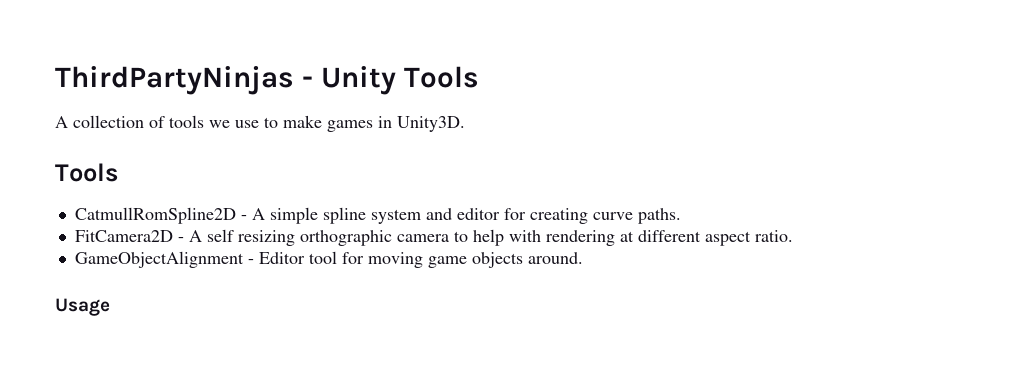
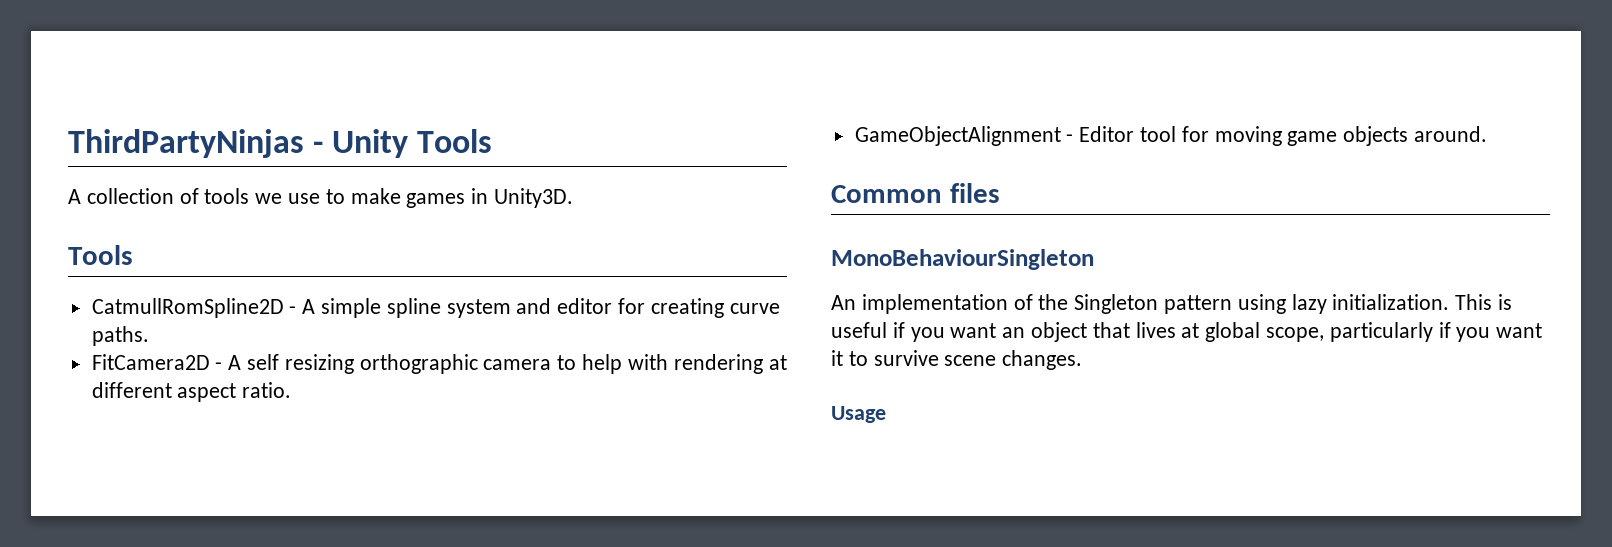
(583, 258) none -> [831,183,1000,203] [831,249,1094,270] [831,294,1513,314] [831,322,1543,342] [831,350,1083,370] // Common files // MonoBehaviourSingleton // An implementation of the Singleton pattern using lazy initialization. This is useful if you want an object that lives at global scope, particularly if you want it to survive scene changes.

